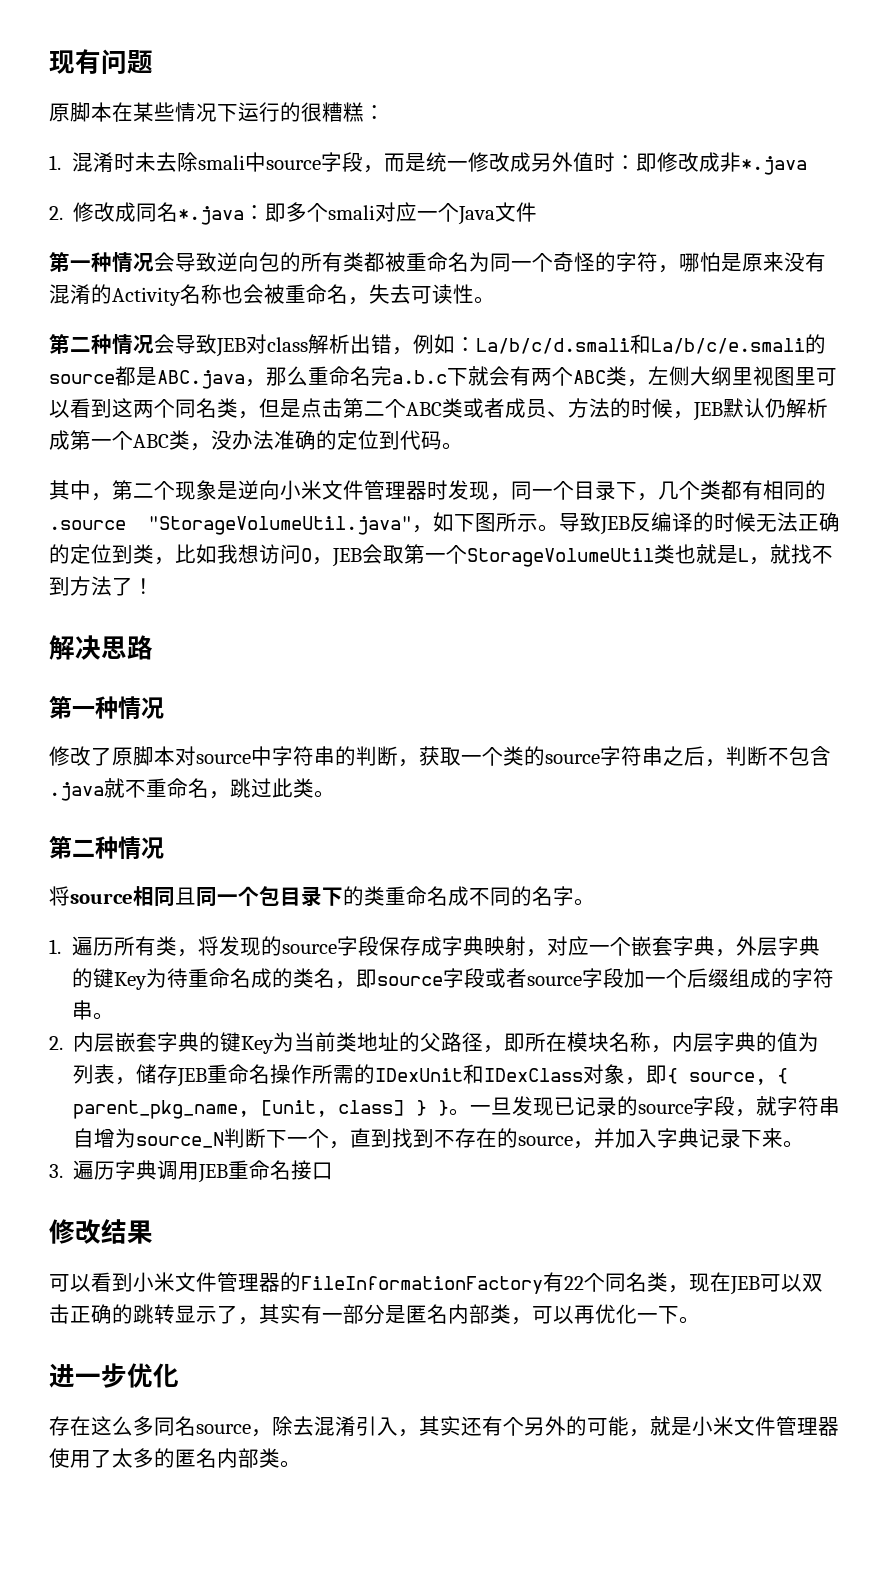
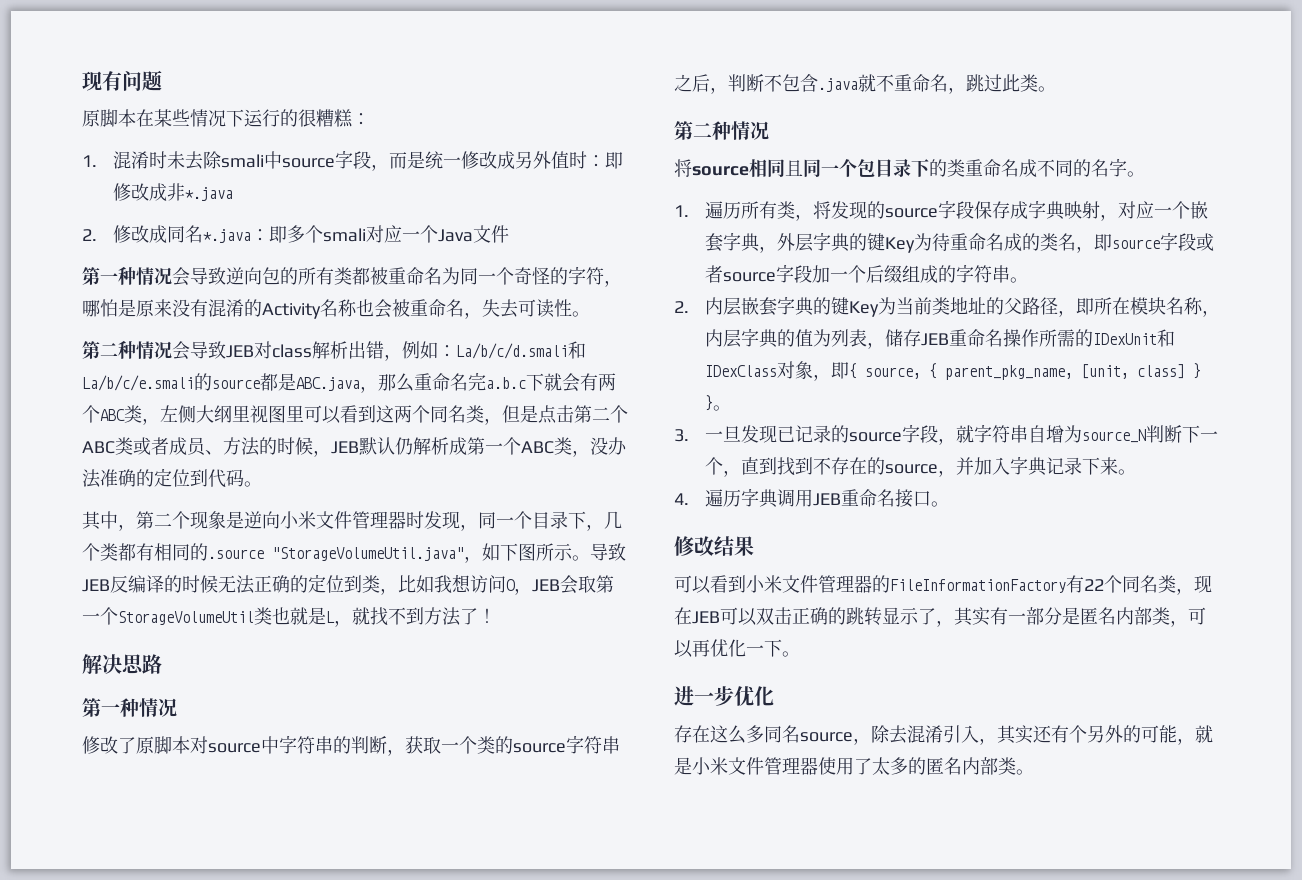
(470, 1112) none -> [674,429,689,442] // 3.
[49,1164,63,1178] 3. -> [674,493,689,505] 4.
(334, 1171) none -> [930,501,949,507] 。

